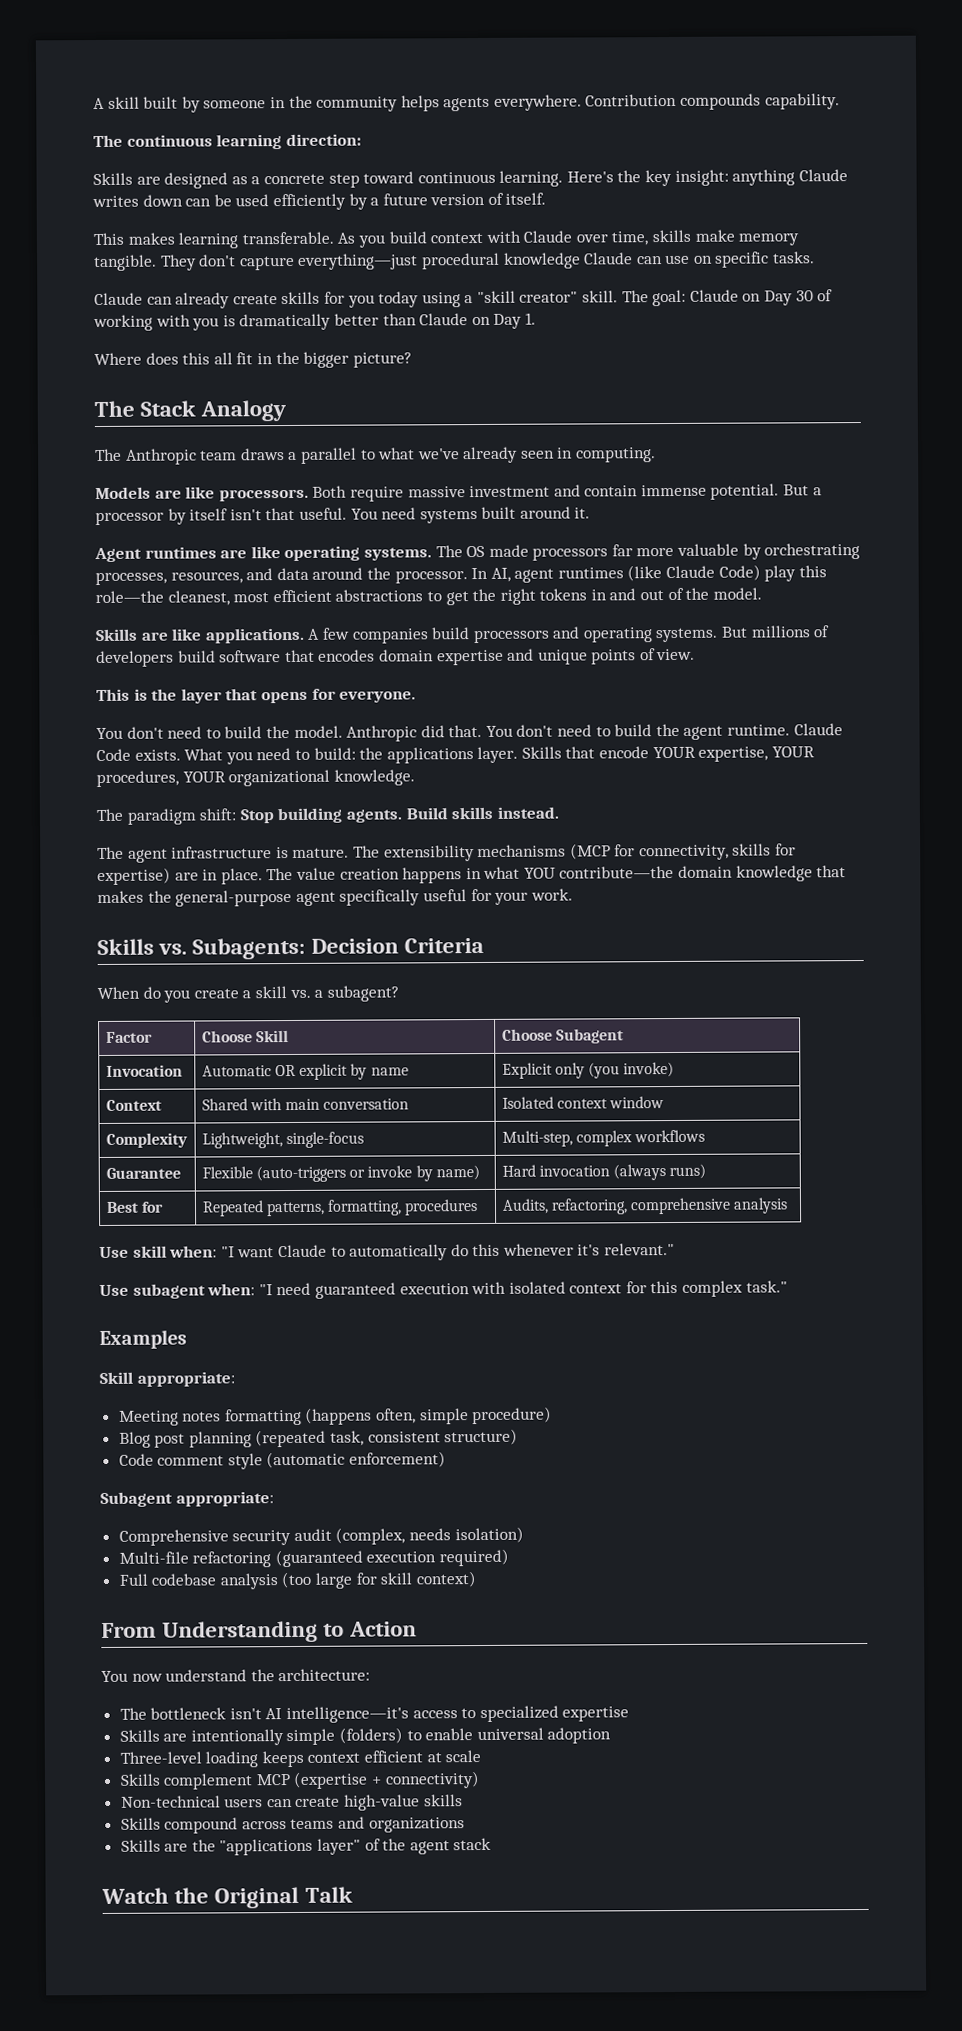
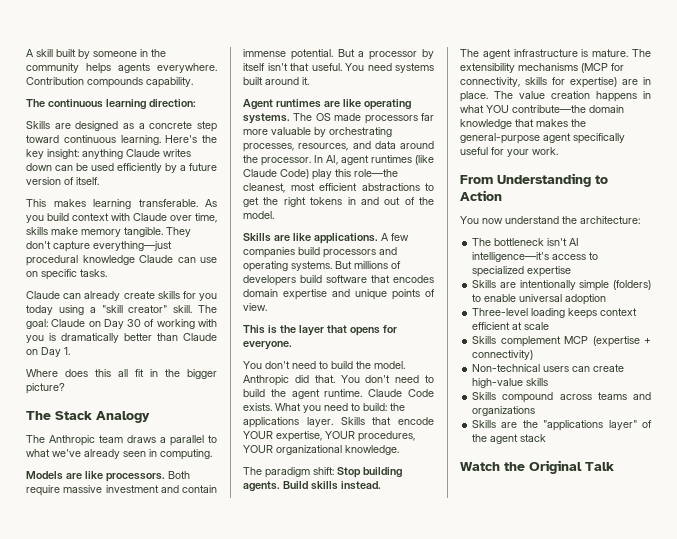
[97,937,484,960] [97,985,399,1003] [105,1031,153,1043] [201,1030,290,1043] [501,1028,625,1044] [105,1064,183,1077] [201,1063,409,1080] [501,1061,675,1079] [105,1099,162,1111] [201,1098,410,1111] [501,1096,665,1109] [105,1132,188,1148] [201,1131,365,1149] [501,1129,706,1147] [105,1167,181,1179] [201,1165,480,1183] [501,1163,707,1181] [105,1201,165,1213] [201,1199,479,1217] [501,1197,789,1215] [99,1242,676,1261] [99,1280,788,1299] [99,1329,187,1350] [99,1371,235,1387] [118,1406,553,1426] [118,1428,519,1448] [118,1451,447,1470] [100,1491,274,1507] [118,1526,524,1546] [118,1548,510,1568] [118,1571,476,1590] // Skills vs. Subagents: Decision Criteria // When do you create a skill vs. a subagent? // Factor | Choose Skill | Choose Subagent // Invocation | Automatic OR explicit by name | Explicit only (you invoke) // Context | Shared with main conversation | Isolated context window // Complexity | Lightweight, single-focus | Multi-step, complex workflows // Guarantee | Flexible (auto-triggers or invoke by name) | Hard invocation (always runs) // Best for | Repeated patterns, formatting, procedures | Audits, refactoring, comprehensive analysis // Use skill when: "I want Claude to automatically do this whenever it's relevant." // Use subagent when: "I need guaranteed execution with isolated context for this complex task." // Examples // Skill appropriate: // Meeting notes formatting (happens often, simple procedure) // Blog post planning (repeated task, consistent structure) // Code comment style (automatic enforcement) // Subagent appropriate: // Comprehensive security audit (complex, needs isolation) // Multi-file refactoring (guaranteed execution required) // Full codebase analysis (too large for skill context) -> (558, 151) none

